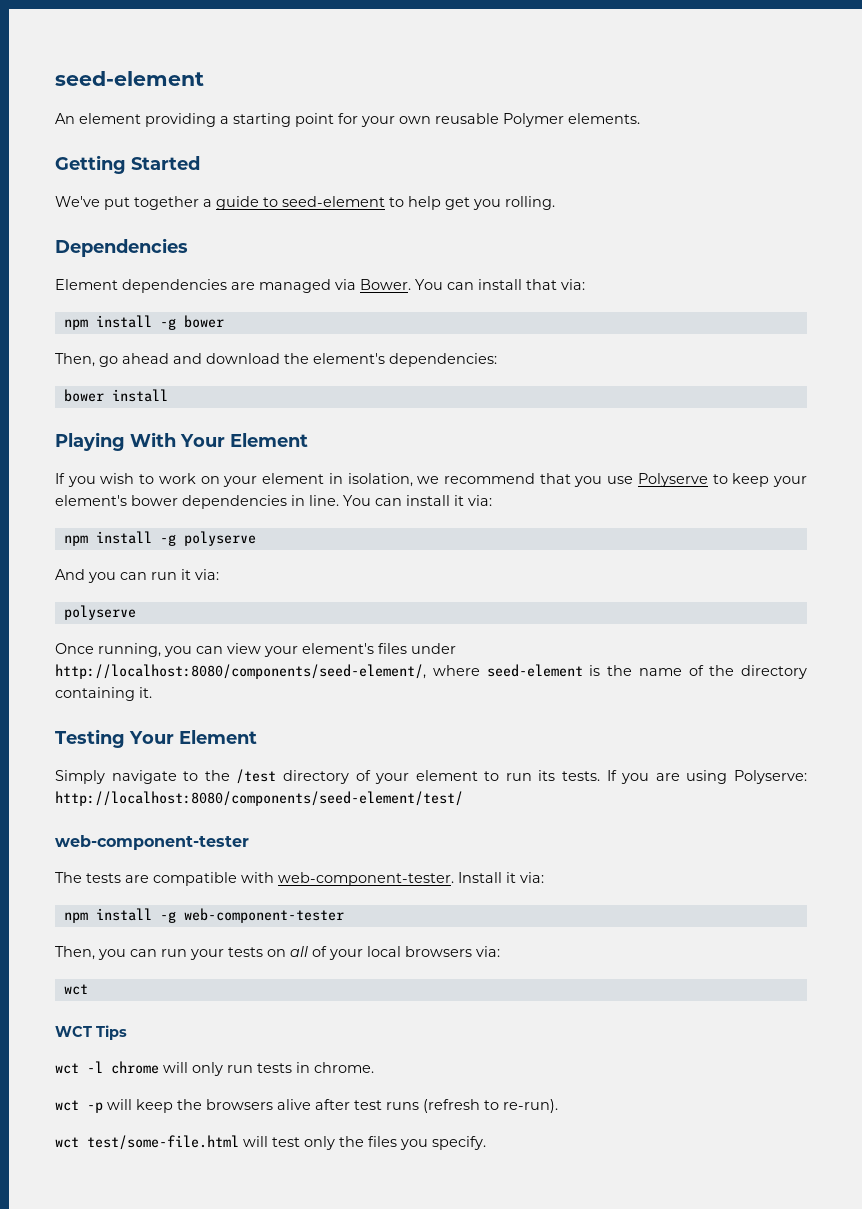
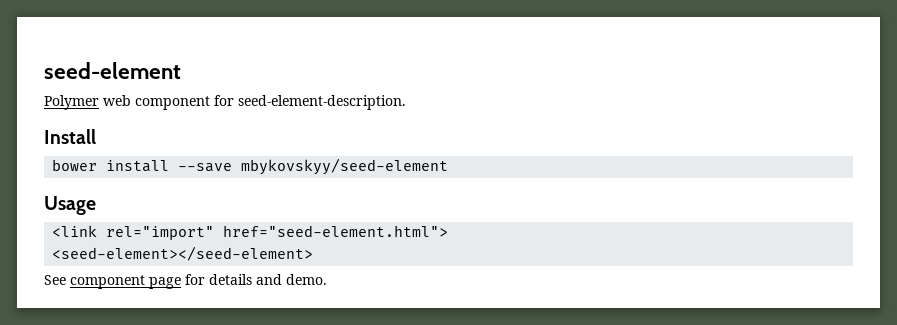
[55,113,640,127] [55,155,200,174] [55,196,555,210] [55,238,188,257] [55,279,585,293] [63,315,224,330] [55,353,497,367] [63,389,168,402] [55,432,308,451] [55,473,807,487] [55,495,492,509] [63,531,256,546] [55,569,219,583] [63,605,136,620] [55,643,456,657] [55,664,807,679] [55,687,152,701] [55,729,257,748] [55,769,808,784] [55,791,463,806] [55,835,249,850] [55,872,544,886] [63,908,344,923] [55,946,500,960] [63,984,88,995] [55,1025,127,1040] [55,1061,374,1076] [55,1099,558,1113] [55,1135,486,1150] An element providing a starting point for your own reusable Polymer elements. // Getting Started // We've put together a guide to seed-element to help get you rolling. // Dependencies // Element dependencies are managed via Bower. You can install that via: // npm install -g bower // Then, go ahead and download the element's dependencies: // bower install // Playing With Your Element // If you wish to work on your element in isolation, we recommend that you use Polyserve to keep your element's bower dependencies in line. You can install it via: // npm install -g polyserve // And you can run it via: // polyserve // Once running, you can view your element's files under http://localhost:8080/components/seed-element/, where seed-element is the name of the directory containing it. // Testing Your Element // Simply navigate to the /test directory of your element to run its tests. If you are using Polyserve: http://localhost:8080/components/seed-element/test/ // web-component-tester // The tests are compatible with web-component-tester. Install it via: // npm install -g web-component-tester // Then, you can run your tests on all of your local browsers via: // wct // WCT Tips // wct -l chrome will only run tests in chrome. // wct -p will keep the browsers alive after test runs (refresh to re-run). // wct test/some-file.html will test only the files you specify. -> [44,95,406,110] [44,129,96,144] [52,158,449,175] [44,196,96,215] [52,225,449,240] [52,246,314,261] [44,274,327,289] Polymer web component for seed-element-description. // Install // bower install --save mbykovskyy/seed-element // Usage // <link rel="import" href="seed-element.html"> // <seed-element></seed-element> // See component page for details and demo.

